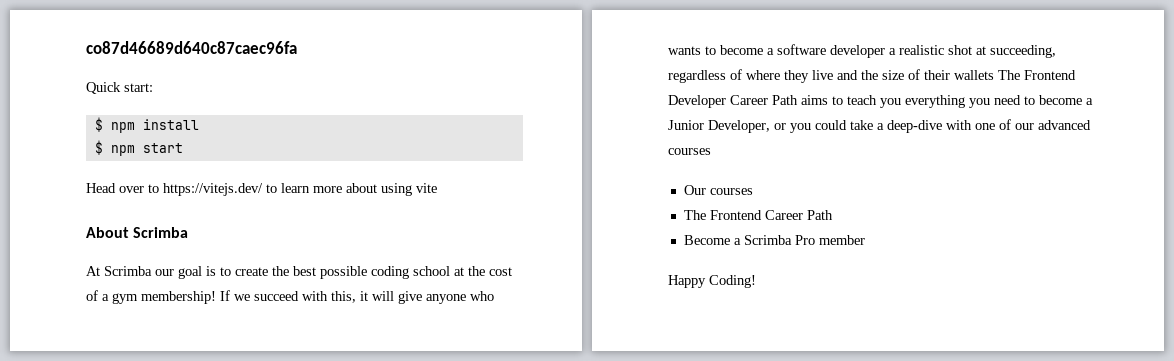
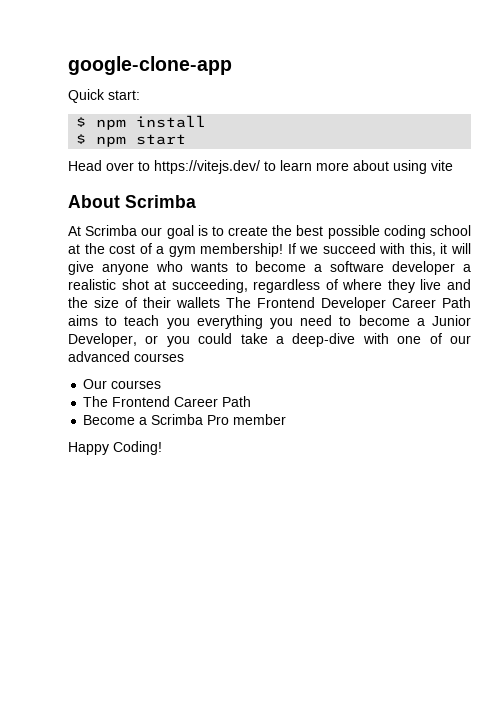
[86,41,297,54] co87d46689d640c87caec96fa -> [68,56,232,75] google-clone-app

